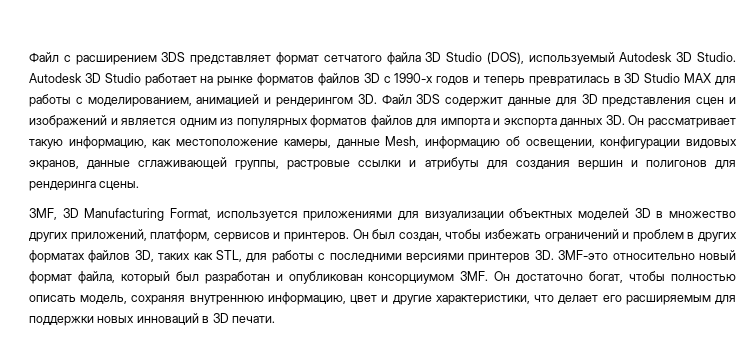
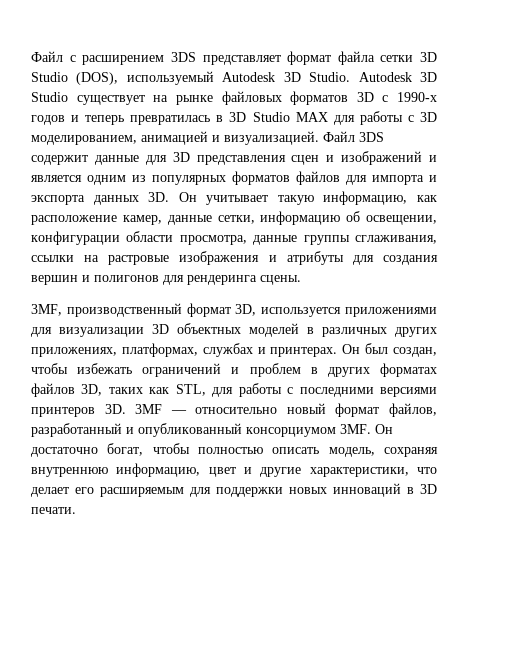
[323,52,421,65] сетчатого файла -> [337,51,414,65] файла сетки
[144,73,197,86] работает -> [76,95,145,105] существует
[257,73,360,86] форматов файлов -> [221,91,349,105] файловых форматов
(83, 100) none -> [419,112,437,122] 3D
[276,94,377,107] рендерингом 3D. -> [224,131,319,145] визуализацией.
[648,118,736,128] рассматривает -> [206,195,269,205] учитывает
[176,136,738,149] [29,157,402,170] местоположение камеры, данные Mesh, информацию об освещении, конфигурации видовых экранов, данные сглаживающей группы, растровые ссылки -> [31,211,437,225] [31,231,437,245] [31,251,260,265] расположение камер, данные сетки, информацию об освещении, конфигурации области просмотра, данные группы сглаживания, ссылки на растровые изображения
[62,208,211,221] 3D Manufacturing Format, -> [66,303,257,317] производственный формат 3D,
(504, 216) none -> [152,324,169,334] 3D
[634,208,736,218] [29,229,349,242] 3D в множество других приложений, платформ, сервисов и принтеров. -> [307,327,437,337] [31,343,338,357] в различных других приложениях, платформах, службах и принтерах.
[558,250,609,260] 3MF-это -> [135,404,187,414] 3MF —
[77,271,363,284] файла, который был разработан и опубликован -> [389,403,437,417] [31,423,242,437] файлов, разработанный и опубликованный

